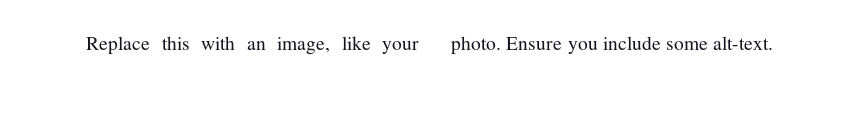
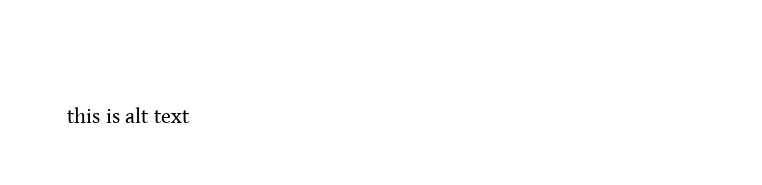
[86,36,774,55] Replace this with an image, like your photo. Ensure you include some alt-text. -> [67,107,191,123] this is alt text

